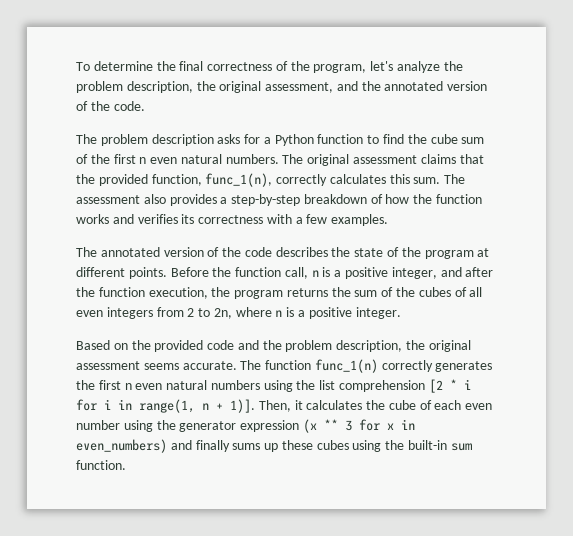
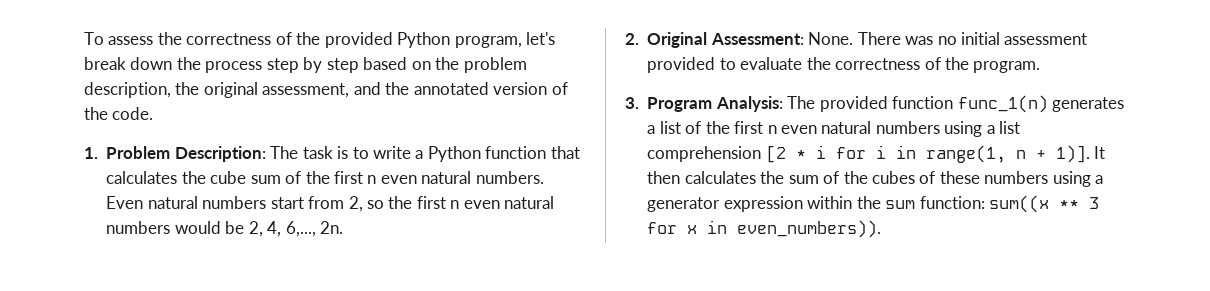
[93,61,441,73] determine the final correctness of the program, let's analyze -> [108,32,556,48] [84,57,431,73] assess the correctness of the provided Python program, let's break down the process step by step based on
[76,134,261,146] The problem description asks for -> [84,146,411,162] 1. Problem Description: The task is to write
[367,134,405,144] to find -> [550,146,580,159] [106,171,178,184] that calculates
[282,154,484,166] [76,173,466,187] [76,194,483,206] [76,214,389,226] [76,247,490,259] [76,267,494,279] [76,287,483,299] [76,307,401,319] [76,340,471,352] [76,359,493,373] The original assessment claims that the provided function, func_1(n), correctly calculates this sum. The assessment also provides a step-by-step breakdown of how the function works and verifies its correctness with a few examples. // The annotated version of the code describes the state of the program at different points. Before the function call, n is a positive integer, and after the function execution, the program returns the sum of the cubes of all even integers from 2 to 2n, where n is a positive integer. // Based on the provided code and the problem description, the original assessment seems accurate. The function func_1(n) correctly generates -> [106,196,555,212] [106,221,343,237] [625,32,1088,48] [647,57,1041,73] [625,95,1124,113] [647,121,702,134] Even natural numbers start from 2, so the first n even natural numbers would be 2, 4, 6,..., 2n. // 2. Original Assessment: None. There was no initial assessment provided to evaluate the correctness of the program. // 3. Program Analysis: The provided function func_1(n) generates a list of
[296,380,316,390] the -> [986,125,995,134] a
[258,400,493,412] [76,419,317,433] Then, it calculates the cube of each even number using the generator expression (x -> [1094,146,1106,159] [647,171,1104,187] [647,195,1049,213] It then calculates the sum of the cubes of these numbers using a generator expression within the sum function: sum((x
[76,439,472,453] [76,460,126,470] even_numbers) and finally sums up these cubes using the built-in sum function. -> [737,220,882,238] even_numbers)).

